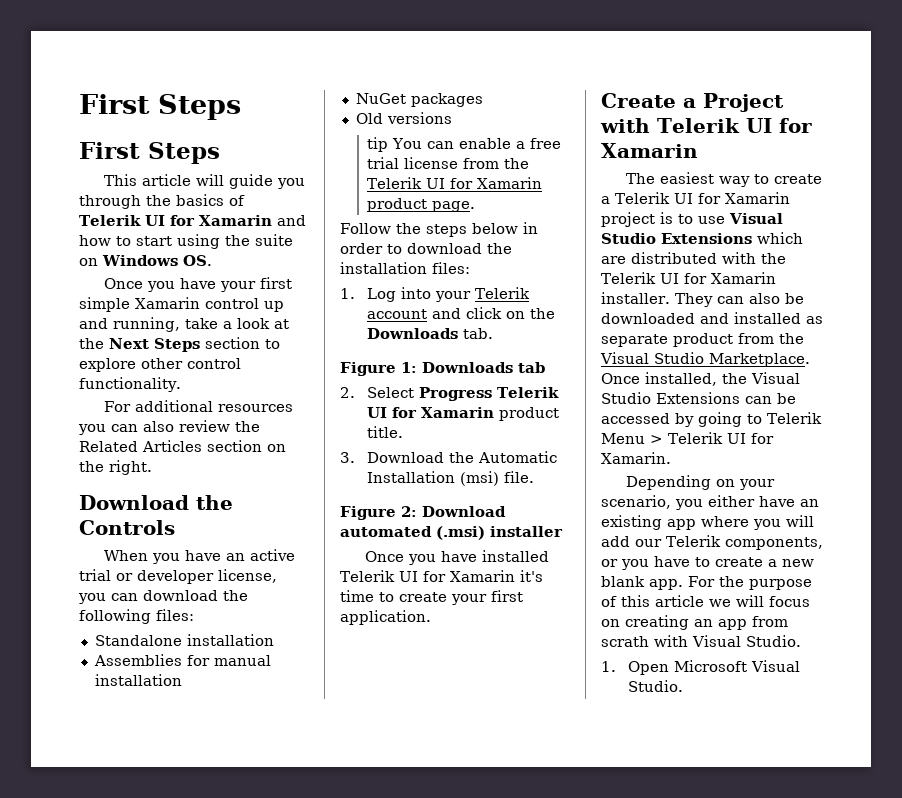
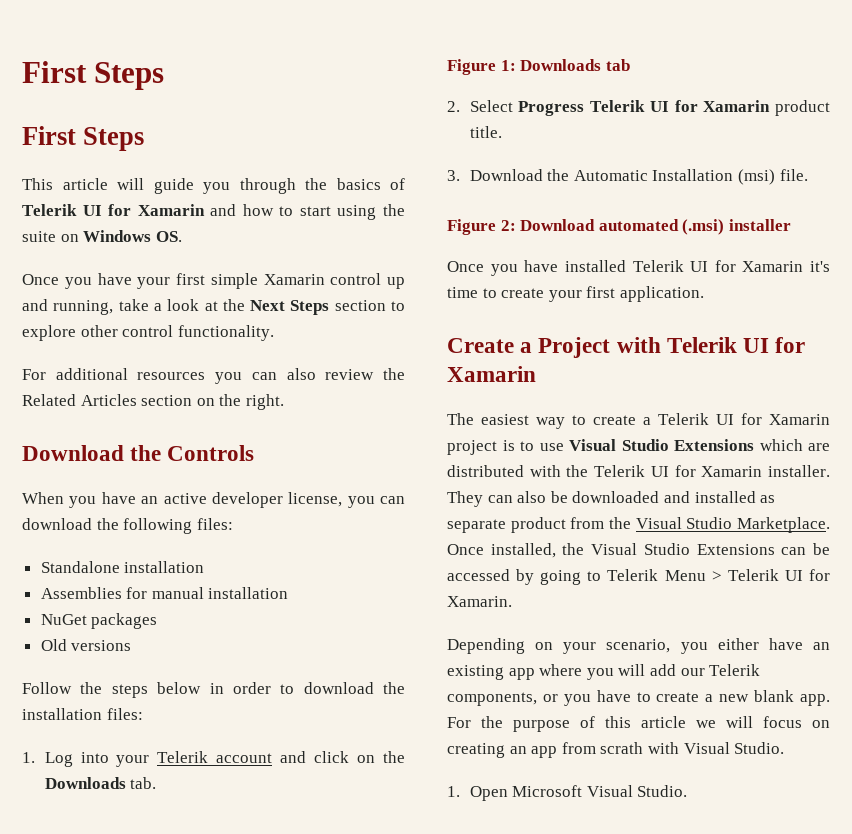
[79,569,133,581] trial or -> (207, 498) none
[366,137,561,152] [366,157,529,169] [366,177,542,189] [366,198,475,212] // tip You can enable a free trial license from the Telerik UI for Xamarin product page. -> (132, 645) none

